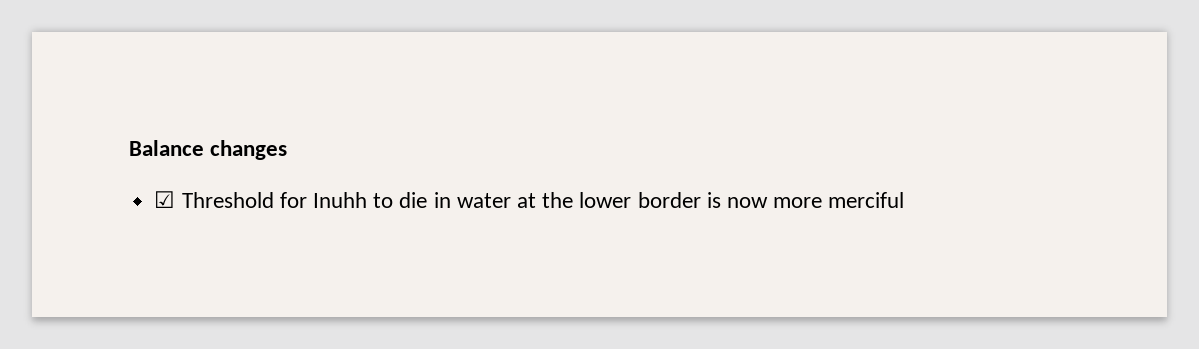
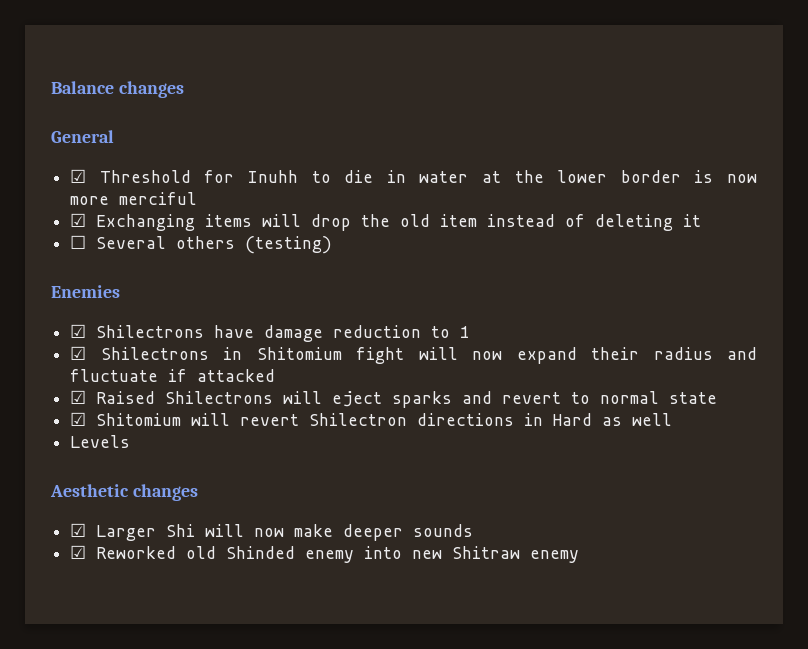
(288, 150) none -> [51,130,114,143] // General
(905, 200) none -> [70,213,702,231] [70,235,333,254] [51,285,120,298] [70,324,471,342] [70,346,758,364] [70,369,276,382] [70,390,718,408] [70,412,673,426] [70,435,131,448] [50,484,198,501] [70,523,474,541] [70,545,580,563] // ☑ Exchanging items will drop the old item instead of deleting it // ☐ Several others (testing) // Enemies // ☑ Shilectrons have damage reduction to 1 // ☑ Shilectrons in Shitomium fight will now expand their radius and fluctuate if attacked // ☑ Raised Shilectrons will eject sparks and revert to normal state // ☑ Shitomium will revert Shilectron directions in Hard as well // Levels // Aesthetic changes // ☑ Larger Shi will now make deeper sounds // ☑ Reworked old Shinded enemy into new Shitraw enemy

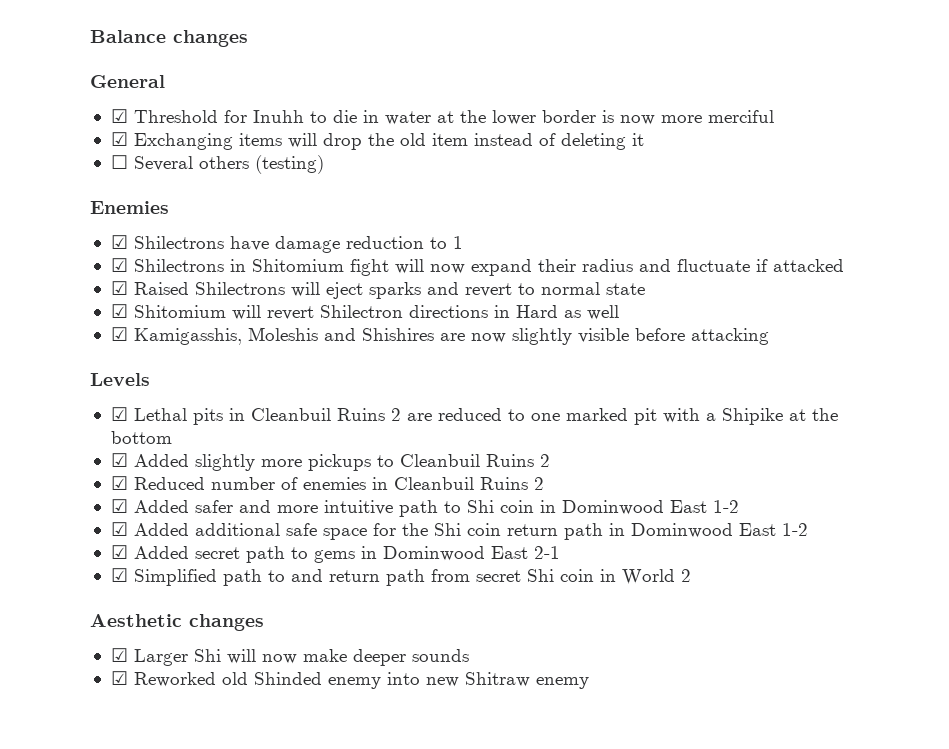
[70,435,131,448] Levels -> [110,327,769,345] [90,373,150,386] [110,407,838,425] [110,431,172,444] [110,453,550,471] [110,476,544,490] [110,499,739,517] [110,522,808,540] [110,545,560,563] [110,568,691,586] ☑ Kamigasshis, Moleshis and Shishires are now slightly visible before attacking // Levels // ☑ Lethal pits in Cleanbuil Ruins 2 are reduced to one marked pit with a Shipike at the bottom // ☑ Added slightly more pickups to Cleanbuil Ruins 2 // ☑ Reduced number of enemies in Cleanbuil Ruins 2 // ☑ Added safer and more intuitive path to Shi coin in Dominwood East 1-2 // ☑ Added additional safe space for the Shi coin return path in Dominwood East 1-2 // ☑ Added secret path to gems in Dominwood East 2-1 // ☑ Simplified path to and return path from secret Shi coin in World 2

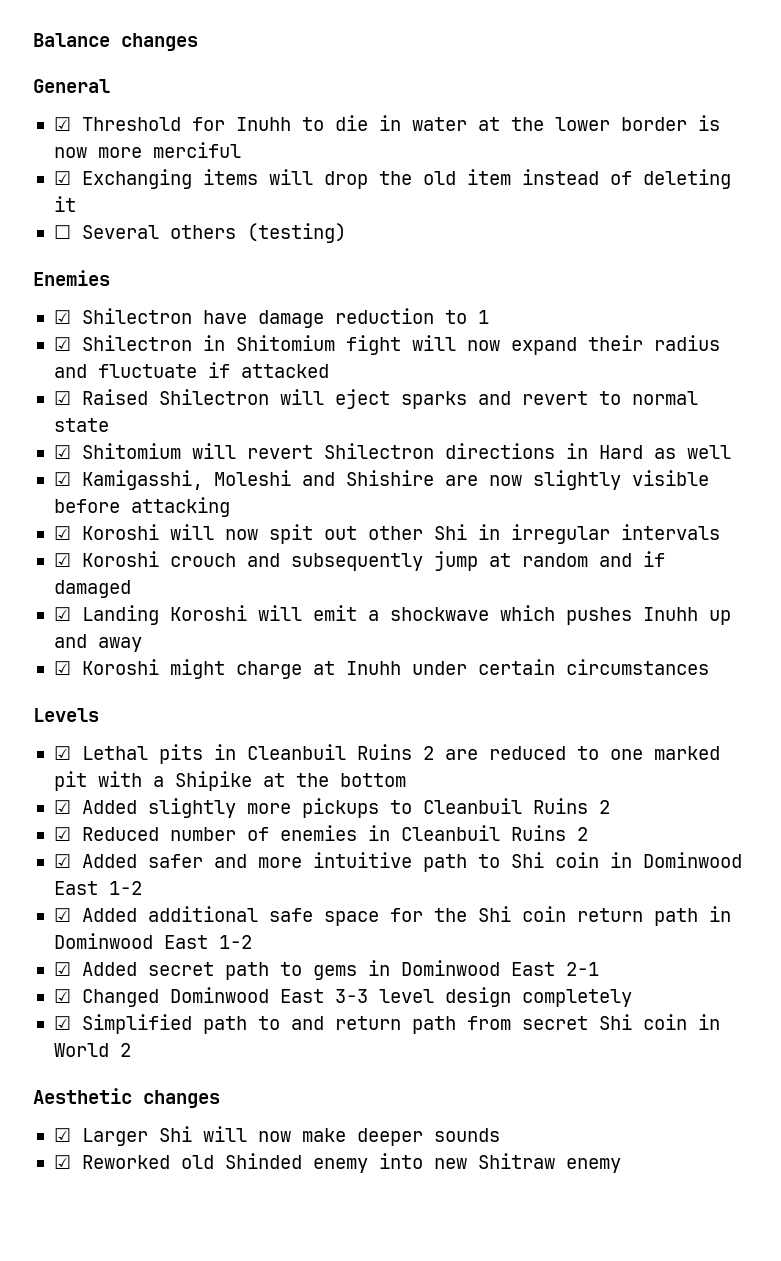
[133,236,224,249] Shilectrons -> [81,308,192,324] Shilectron
[133,259,224,272] Shilectrons -> [81,335,192,351] Shilectron
[194,282,285,295] Shilectrons -> [158,389,269,405] Shilectron
[133,327,434,345] Kamigasshis, Moleshis and Shishires -> [81,470,434,490] Kamigasshi, Moleshi and Shishire
(769, 336) none -> [53,524,720,544] [53,551,665,571] [53,580,131,598] [53,605,731,625] [53,634,142,652] [53,659,709,679] // ☑ Koroshi will now spit out other Shi in irregular intervals // ☑ Koroshi crouch and subsequently jump at random and if damaged // ☑ Landing Koroshi will emit a shockwave which pushes Inuhh up and away // ☑ Koroshi might charge at Inuhh under certain circumstances
(560, 552) none -> [53,987,632,1007] // ☑ Changed Dominwood East 3-3 level design completely

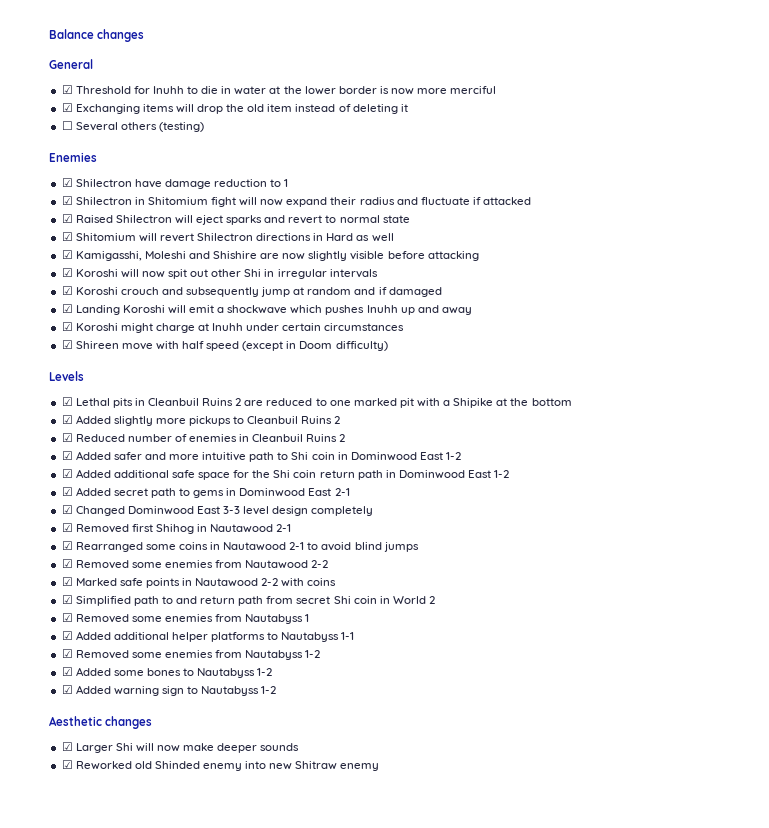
(709, 667) none -> [61,340,388,351] // ☑ Shireen move with half speed (except in Doom difficulty)
(632, 998) none -> [61,523,292,534] [61,541,419,552] [61,559,329,569] [61,577,337,588] // ☑ Removed first Shihog in Nautawood 2-1 // ☑ Rearranged some coins in Nautawood 2-1 to avoid blind jumps // ☑ Removed some enemies from Nautawood 2-2 // ☑ Marked safe points in Nautawood 2-2 with coins
(131, 1050) none -> [61,613,310,624] [61,631,355,642] [61,649,321,660] [61,667,273,678] [61,685,277,696] // ☑ Removed some enemies from Nautabyss 1 // ☑ Added additional helper platforms to Nautabyss 1-1 // ☑ Removed some enemies from Nautabyss 1-2 // ☑ Added some bones to Nautabyss 1-2 // ☑ Added warning sign to Nautabyss 1-2

